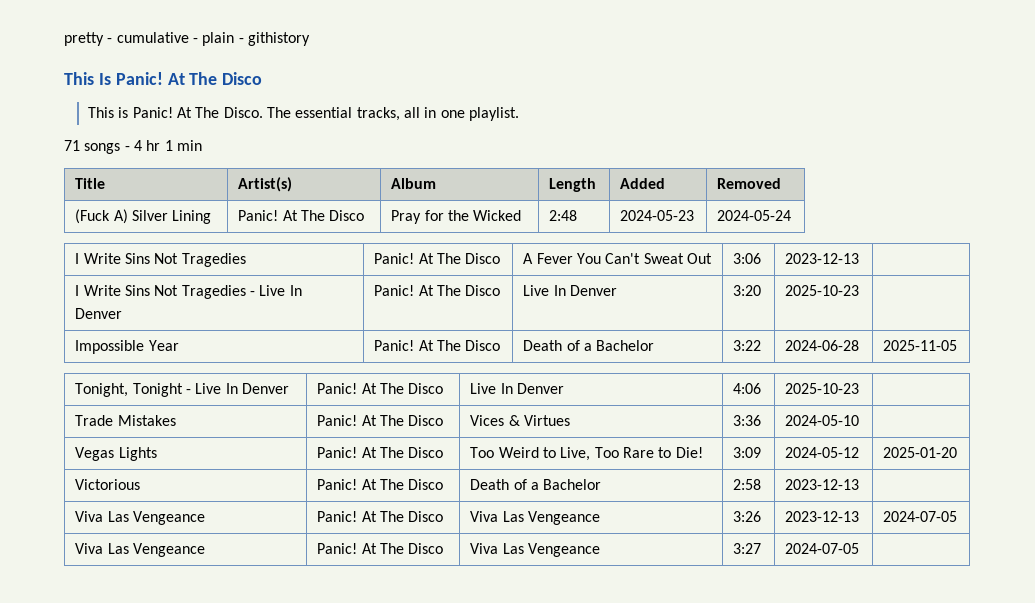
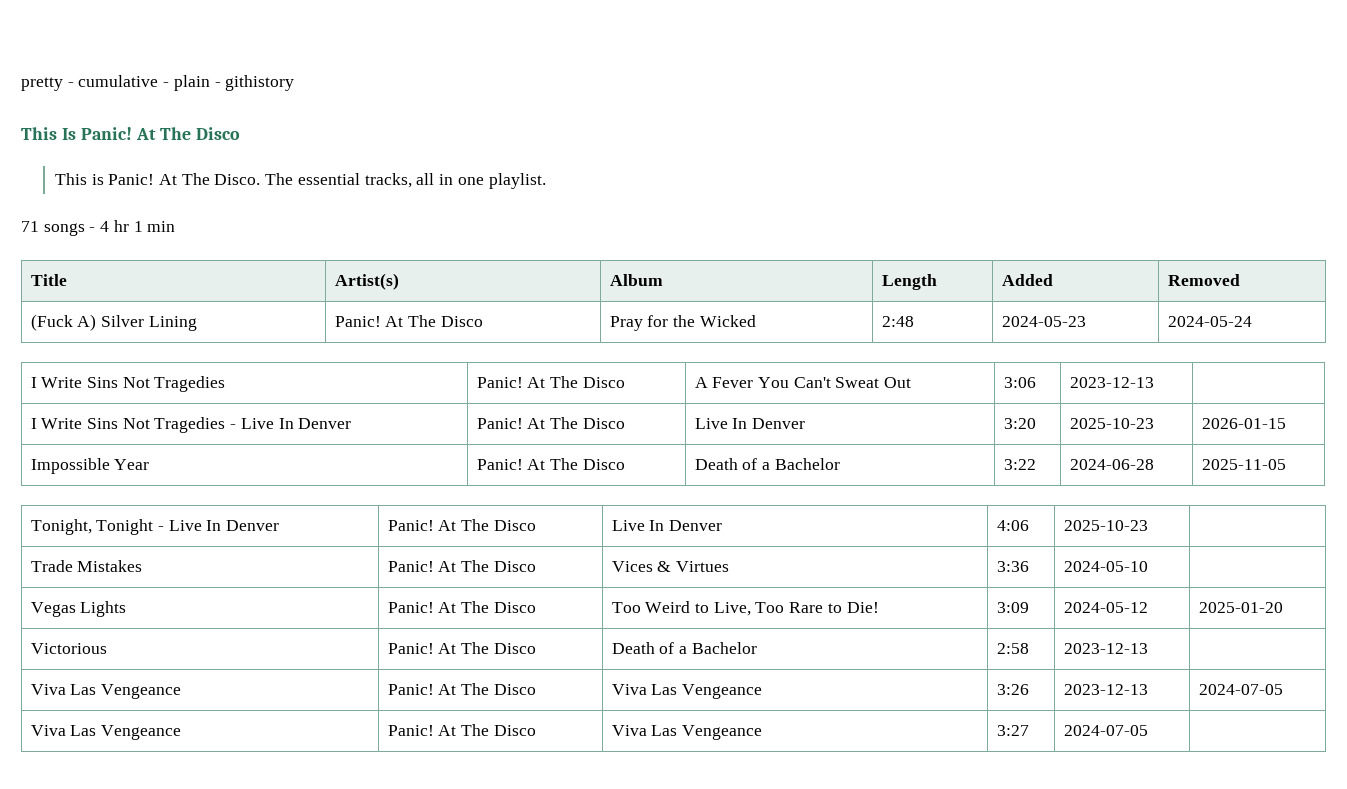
(860, 290) none -> [1201,418,1286,429] 2026-01-15

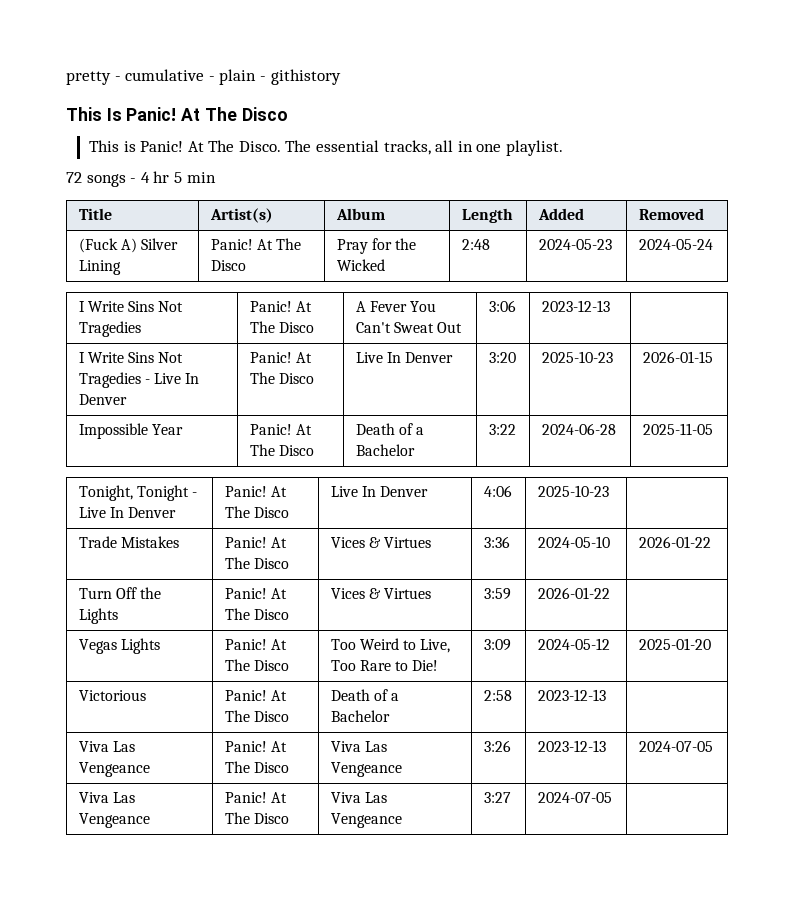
[21,221,39,232] 71 -> [66,172,82,183] 72
[133,221,143,232] 1 -> [173,172,182,183] 5
(1148, 566) none -> [638,536,711,548] [78,587,162,599] [78,608,118,624] [224,588,288,599] [224,608,290,620] [330,588,432,599] [483,588,511,600] [537,587,610,599] | 2026-01-22 // Turn Off the Lights | Panic! At The Disco | Vices & Virtues | 3:59 | 2026-01-22

